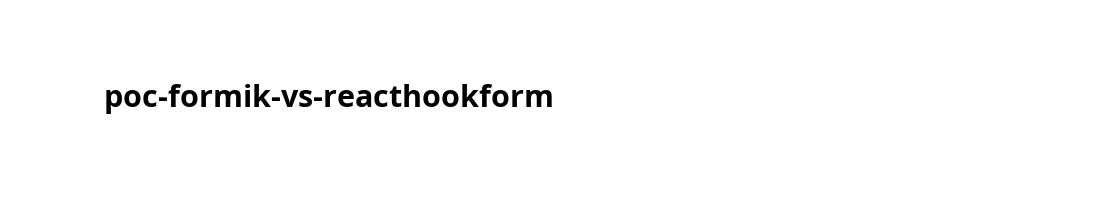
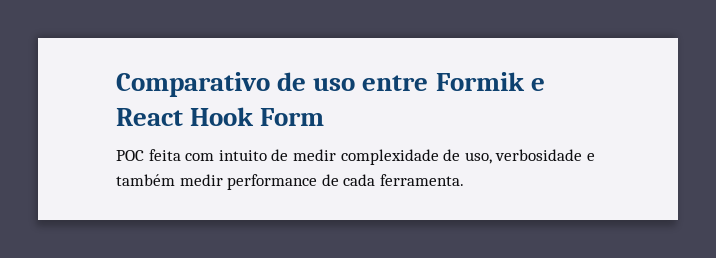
[104,84,554,114] poc-formik-vs-reacthookform -> [116,72,545,97] [116,107,325,126] [116,149,595,165] [116,174,464,190] Comparativo de uso entre Formik e React Hook Form // POC feita com intuito de medir complexidade de uso, verbosidade e também medir performance de cada ferramenta.

